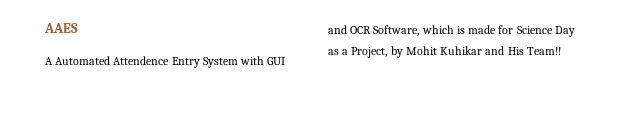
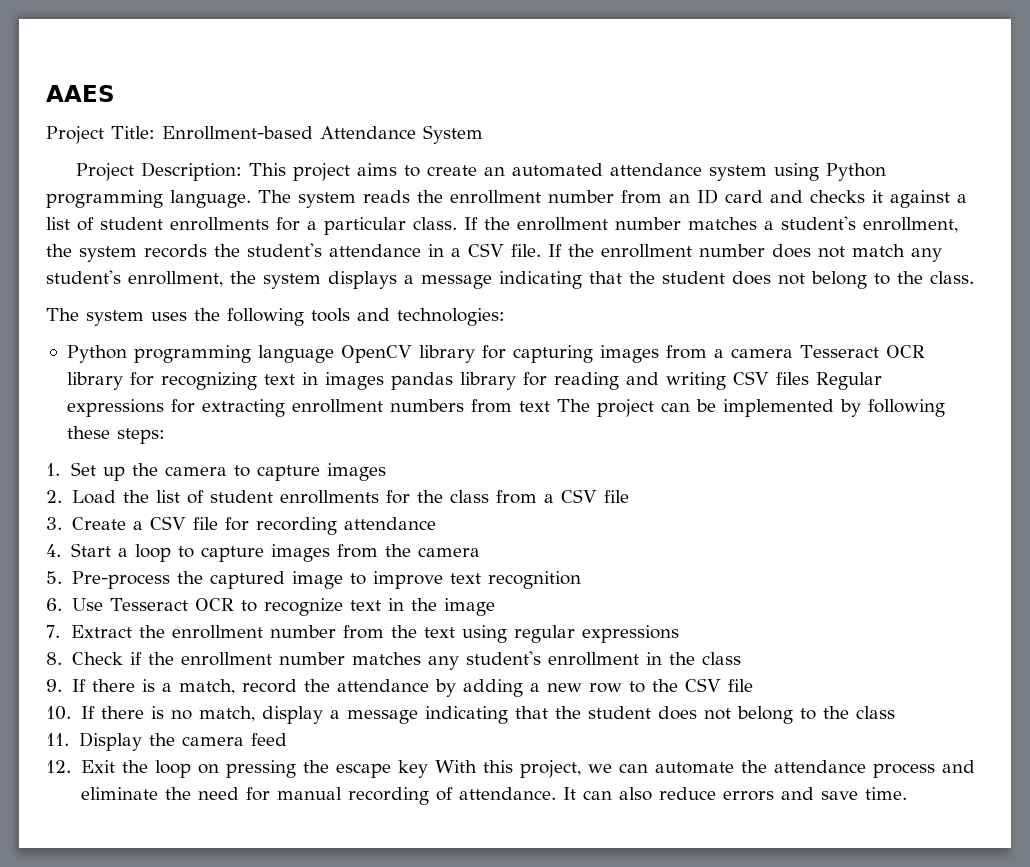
[45,56,286,68] [328,25,575,37] [328,46,561,58] A Automated Attendence Entry System with GUI and OCR Software, which is made for Science Day as a Project, by Mohit Kuhikar and His Team!! -> [46,125,483,144] [76,162,887,181] [46,189,967,208] [46,216,958,235] [46,243,942,262] [46,270,974,289] [46,308,505,326] [66,345,925,363] [66,371,882,390] [66,399,945,417] [66,426,165,444] [46,462,386,481] [46,489,629,504] [46,516,436,535] [46,543,480,562] [46,571,581,589] [46,598,496,616] [46,625,679,643] [46,651,741,670] [46,678,753,697] [46,706,895,724] [46,732,287,751] [46,760,975,778] [80,787,907,805] Project Title: Enrollment-based Attendance System // Project Description: This project aims to create an automated attendance system using Python programming language. The system reads the enrollment number from an ID card and checks it against a list of student enrollments for a particular class. If the enrollment number matches a student's enrollment, the system records the student's attendance in a CSV file. If the enrollment number does not match any student's enrollment, the system displays a message indicating that the student does not belong to the class. // The system uses the following tools and technologies: // Python programming language OpenCV library for capturing images from a camera Tesseract OCR library for recognizing text in images pandas library for reading and writing CSV files Regular expressions for extracting enrollment numbers from text The project can be implemented by following these steps: // 1. Set up the camera to capture images // 2. Load the list of student enrollments for the class from a CSV file // 3. Create a CSV file for recording attendance // 4. Start a loop to capture images from the camera // 5. Pre-process the captured image to improve text recognition // 6. Use Tesseract OCR to recognize text in the image // 7. Extract the enrollment number from the text using regular expressions // 8. Check if the enrollment number matches any student's enrollment in the class // 9. If there is a match, record the attendance by adding a new row to the CSV file // 10. If there is no match, display a message indicating that the student does not belong to the class // 11. Display the camera feed // 12. Exit the loop on pressing the escape key With this project, we can automate the attendance process and eliminate the need for manual recording of attendance. It can also reduce errors and save time.

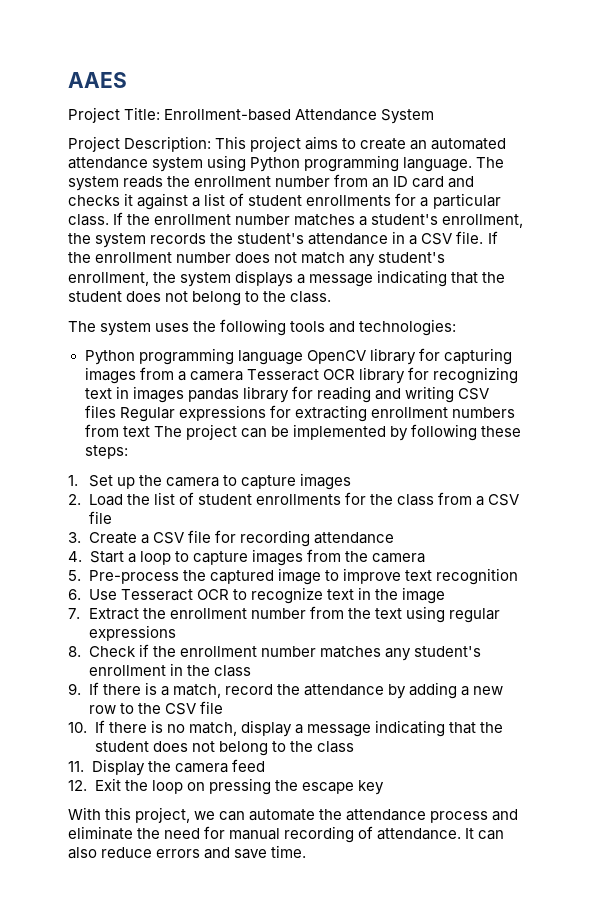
(428, 769) none -> (384, 787) //

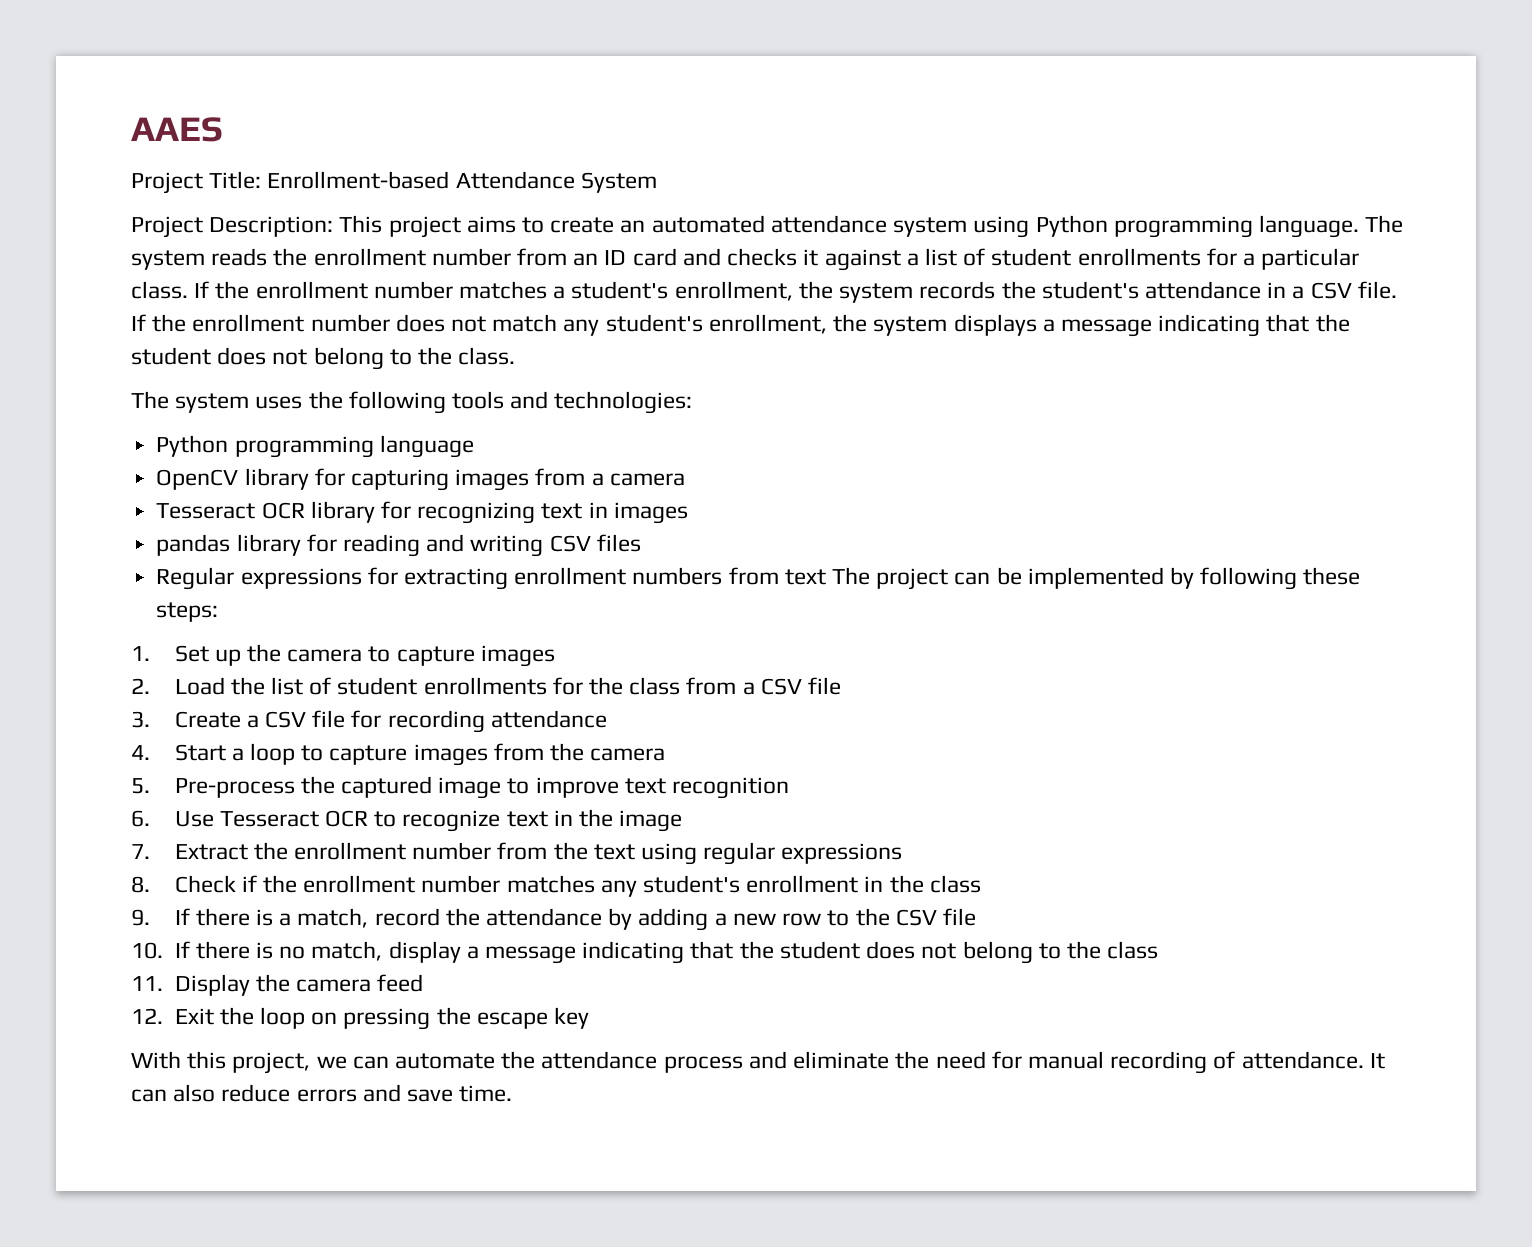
(303, 357) none -> (474, 446) //
(243, 376) none -> (685, 479) //
(184, 394) none -> (688, 513) //
(116, 411) none -> (641, 543) //

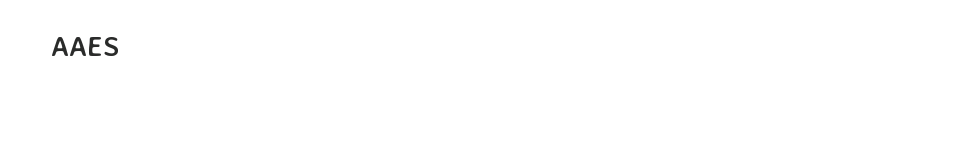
[131,171,657,194] [131,215,1404,238] [131,248,1360,271] [131,281,1397,303] [131,314,1350,337] [131,347,516,370] [131,391,693,414] [156,435,474,458] [156,468,685,491] [156,501,688,524] [156,534,641,557] [156,567,1361,590] [156,602,219,622] [131,644,555,667] [131,677,842,695] [131,710,607,733] [131,743,666,766] [131,776,790,799] [131,809,683,832] [131,842,903,865] [131,875,981,897] [131,908,976,931] [131,941,1159,964] [131,974,424,996] [131,1007,590,1030] [131,1051,1385,1074] [131,1084,513,1102] // Project Title: Enrollment-based Attendance System // Project Description: This project aims to create an automated attendance system using Python programming language. The system reads the enrollment number from an ID card and checks it against a list of student enrollments for a particular class. If the enrollment number matches a student's enrollment, the system records the student's attendance in a CSV file. If the enrollment number does not match any student's enrollment, the system displays a message indicating that the student does not belong to the class. // The system uses the following tools and technologies: // Python programming language // OpenCV library for capturing images from a camera // Tesseract OCR library for recognizing text in images // pandas library for reading and writing CSV files // Regular expressions for extracting enrollment numbers from text The project can be implemented by following these steps: // 1. Set up the camera to capture images // 2. Load the list of student enrollments for the class from a CSV file // 3. Create a CSV file for recording attendance // 4. Start a loop to capture images from the camera // 5. Pre-process the captured image to improve text recognition // 6. Use Tesseract OCR to recognize text in the image // 7. Extract the enrollment number from the text using regular expressions // 8. Check if the enrollment number matches any student's enrollment in the class // 9. If there is a match, record the attendance by adding a new row to the CSV file // 10. If there is no match, display a message indicating that the student does not belong to the class // 11. Display the camera feed // 12. Exit the loop on pressing the escape key // With this project, we can automate the attendance process and eliminate the need for manual recording of attendance. It can also reduce errors and save time. -> (119, 46) none

